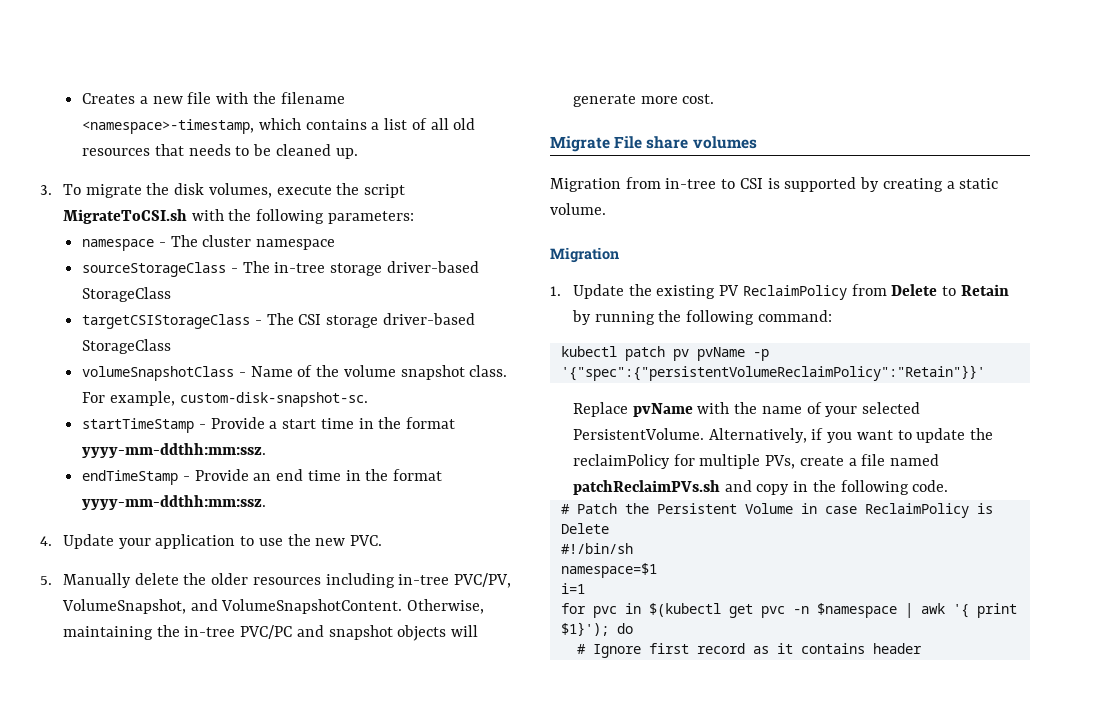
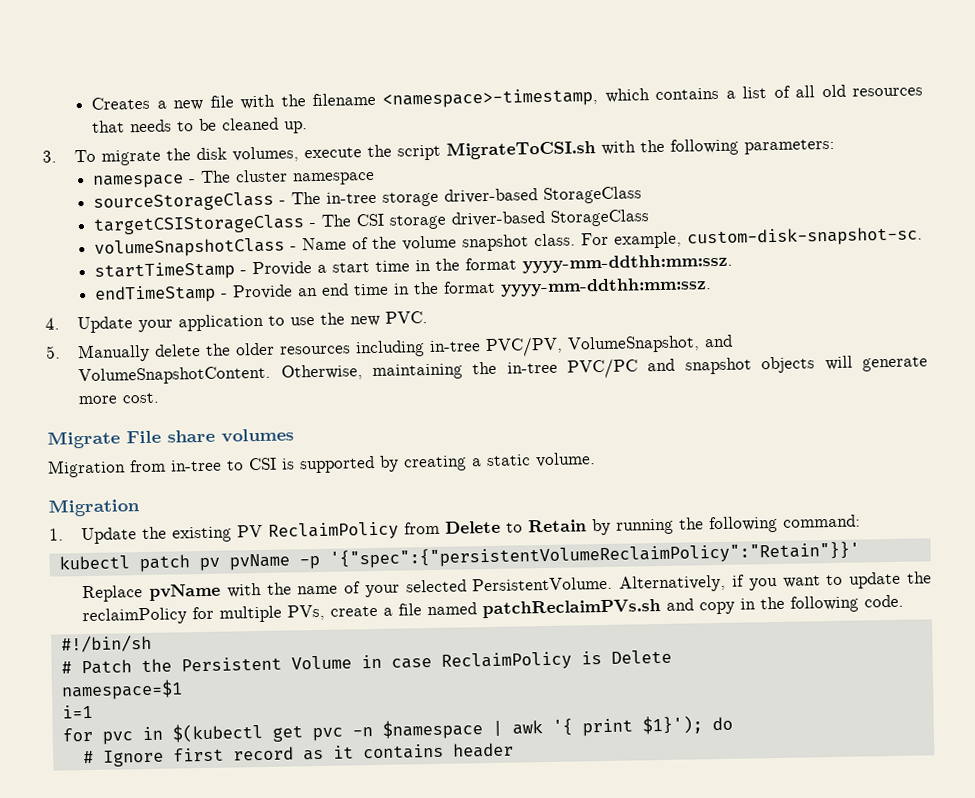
(949, 486) none -> [60,634,152,653] // #!/bin/sh
[560,543,633,554] // #!/bin/sh -> (672, 656) none

